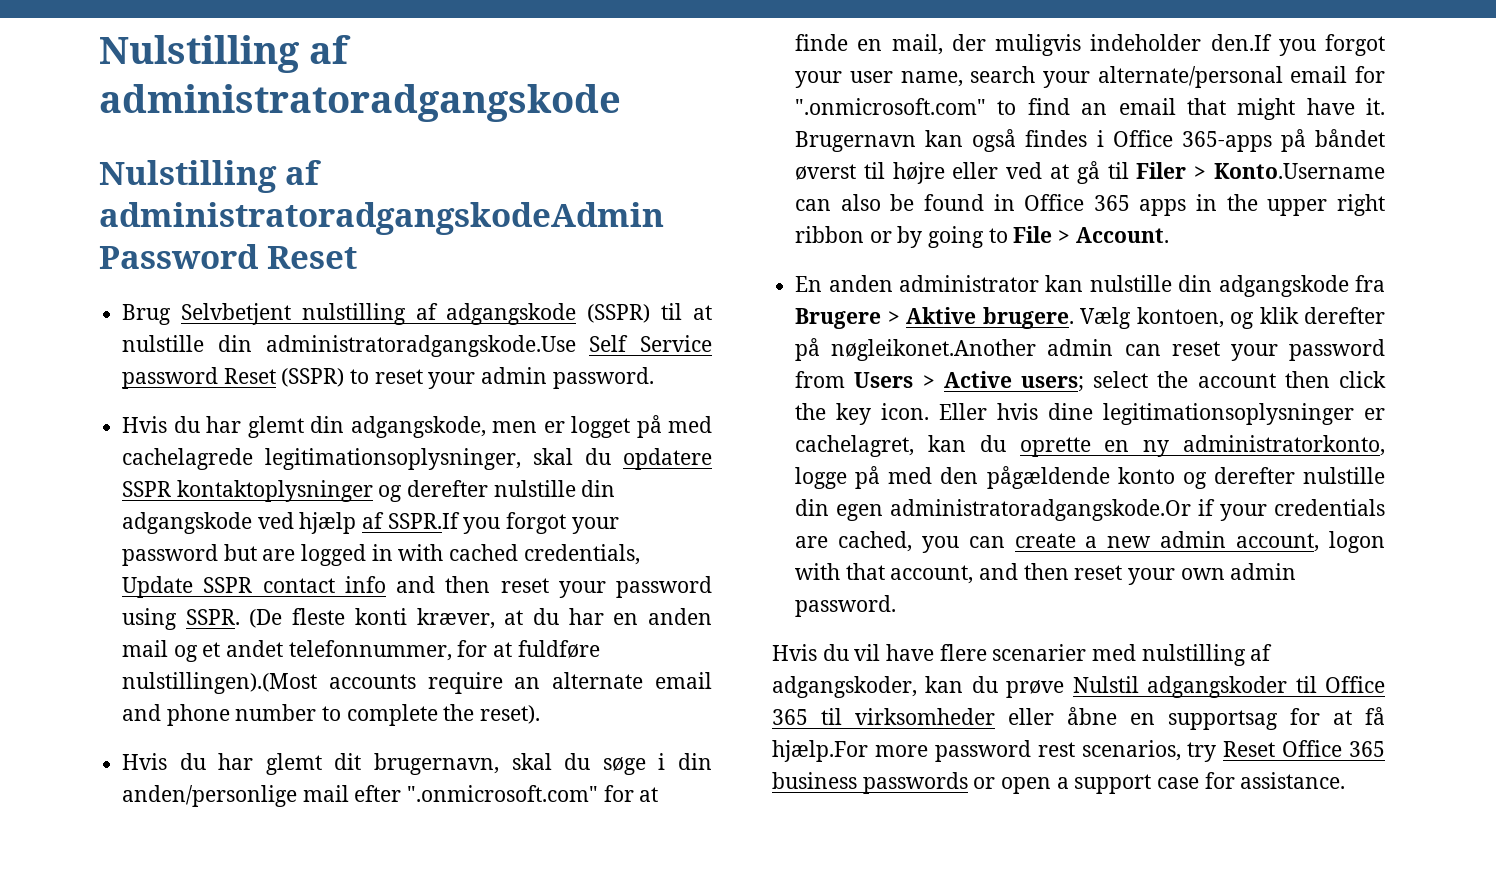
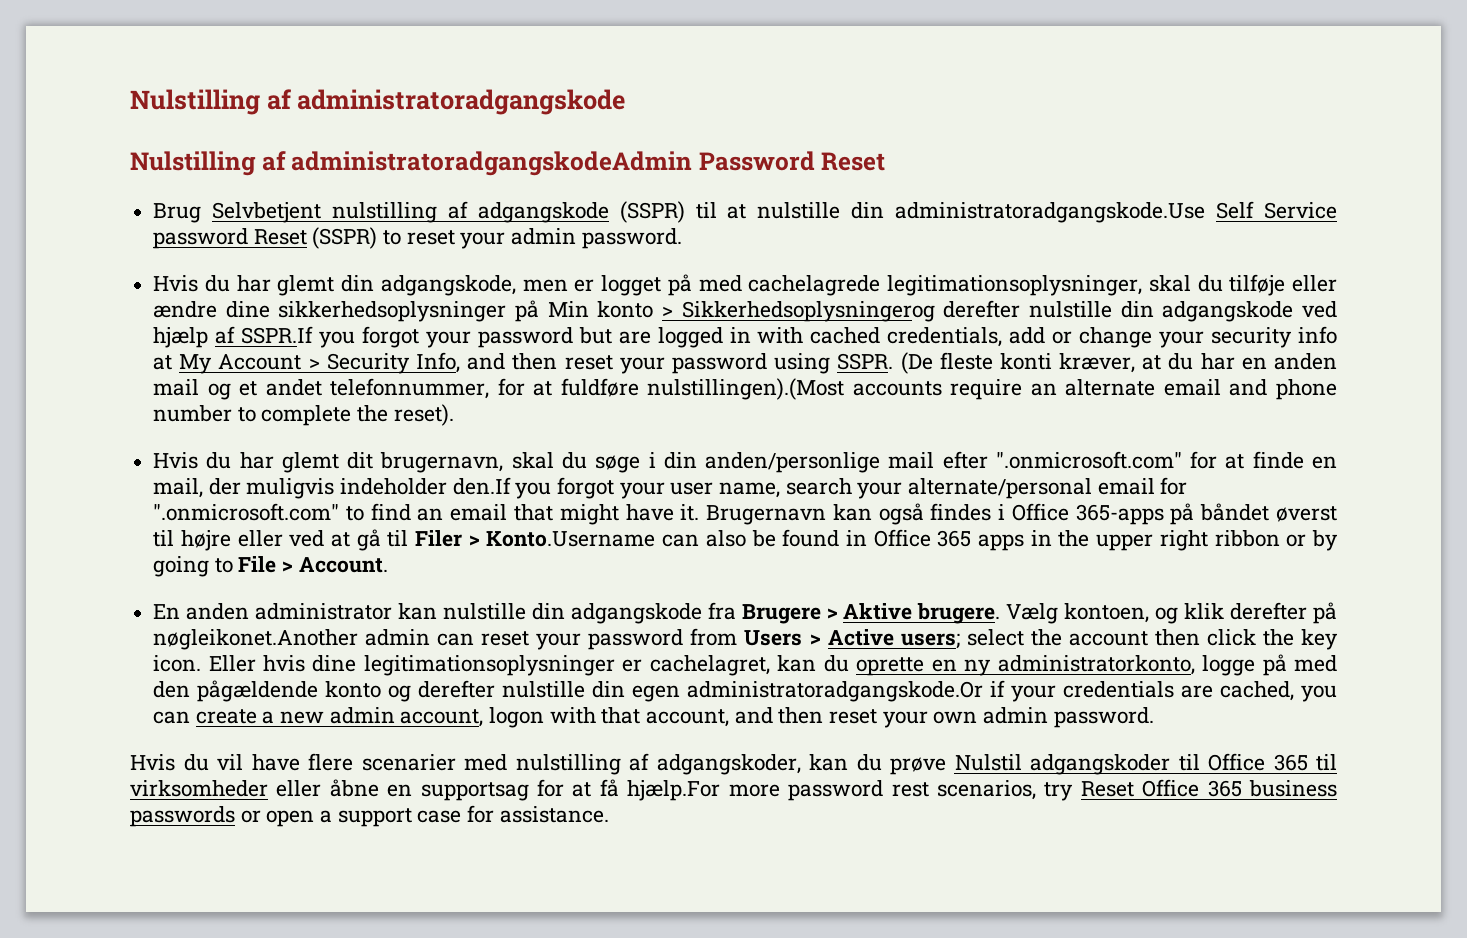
[622,448,712,470] [122,480,403,502] opdatere SSPR kontaktoplysninger og -> [1229,274,1337,296] [153,300,935,322] tilføje eller ændre dine sikkerhedsoplysninger på Min konto > Sikkerhedsoplysningerog
[122,576,386,598] Update SSPR contact info -> [1009,326,1338,348] [153,352,461,374] add or change your security info at My Account > Security Info,

